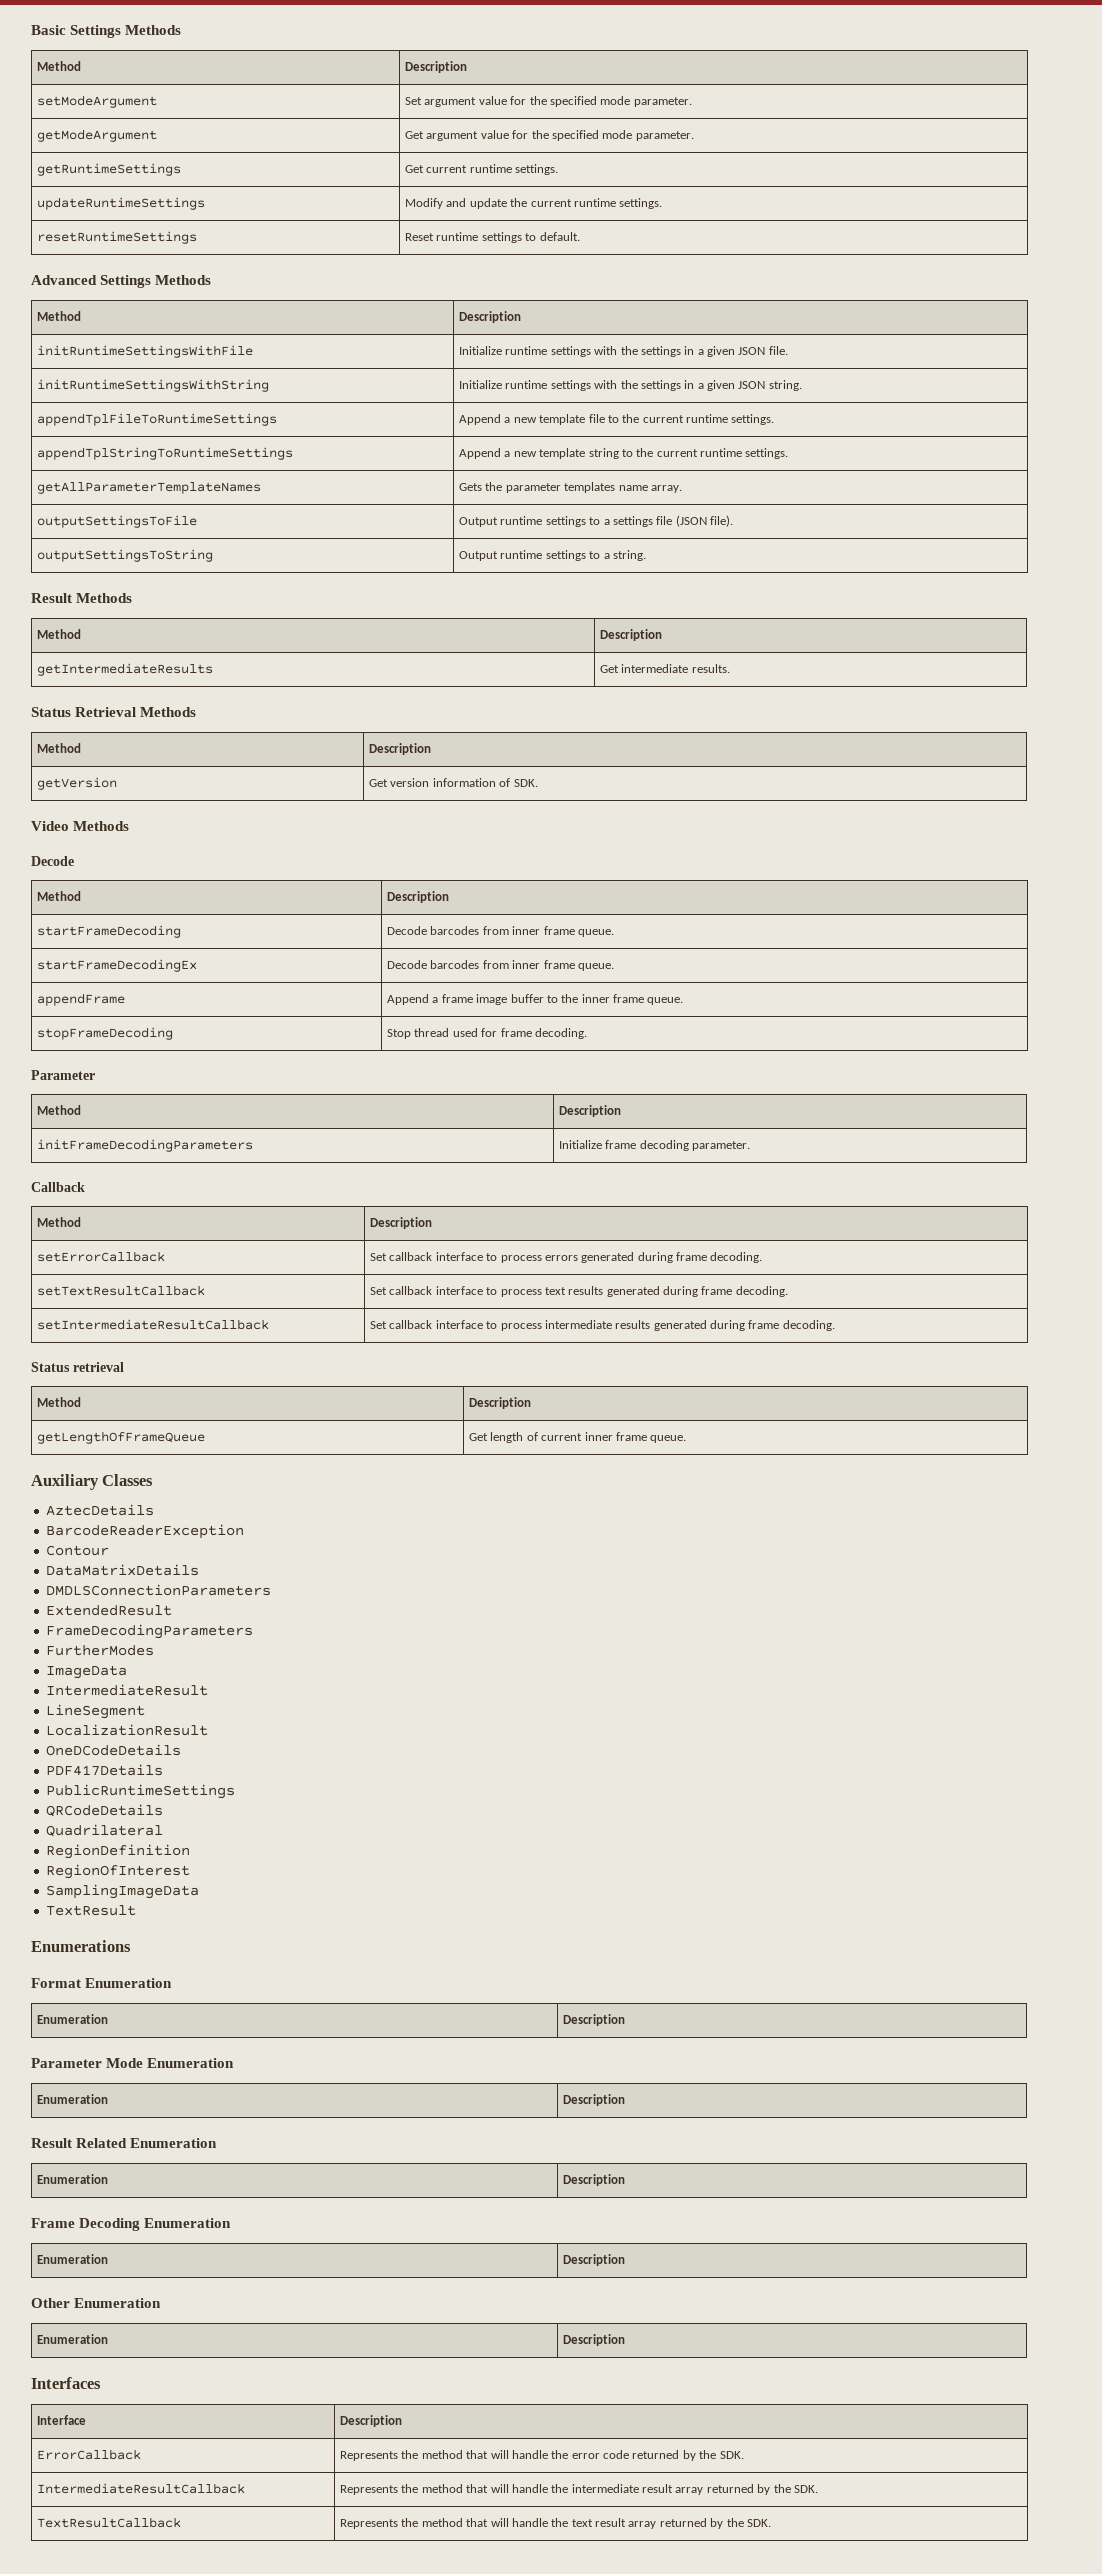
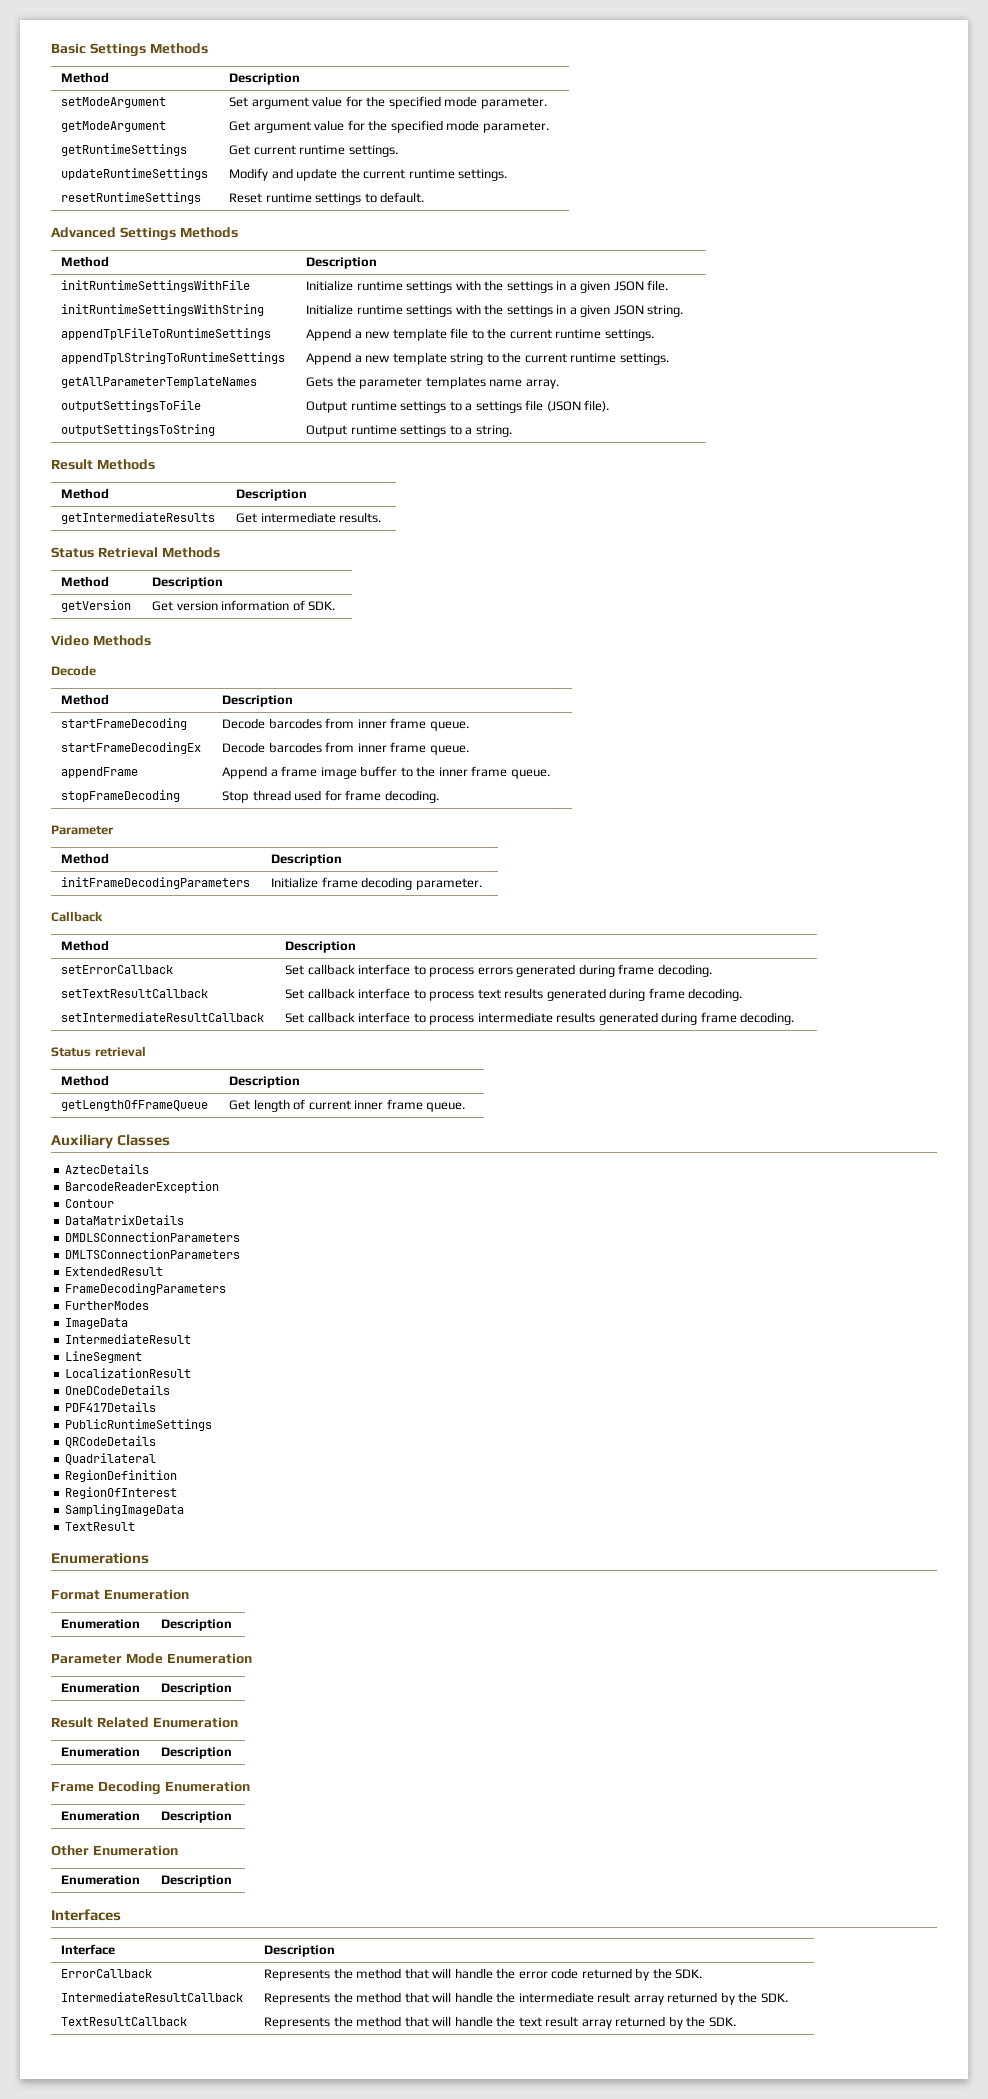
(272, 1590) none -> [65,1249,241,1259] // DMLTSConnectionParameters

